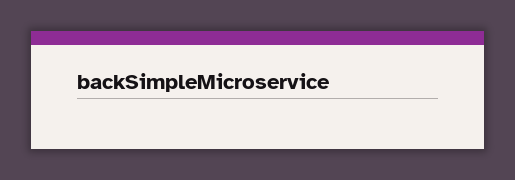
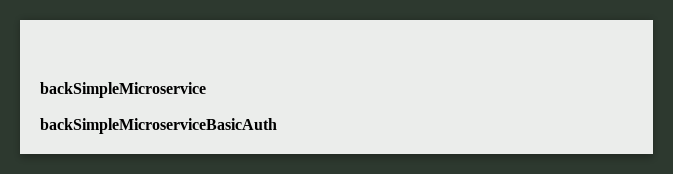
(330, 82) none -> [40,118,277,134] // backSimpleMicroserviceBasicAuth

